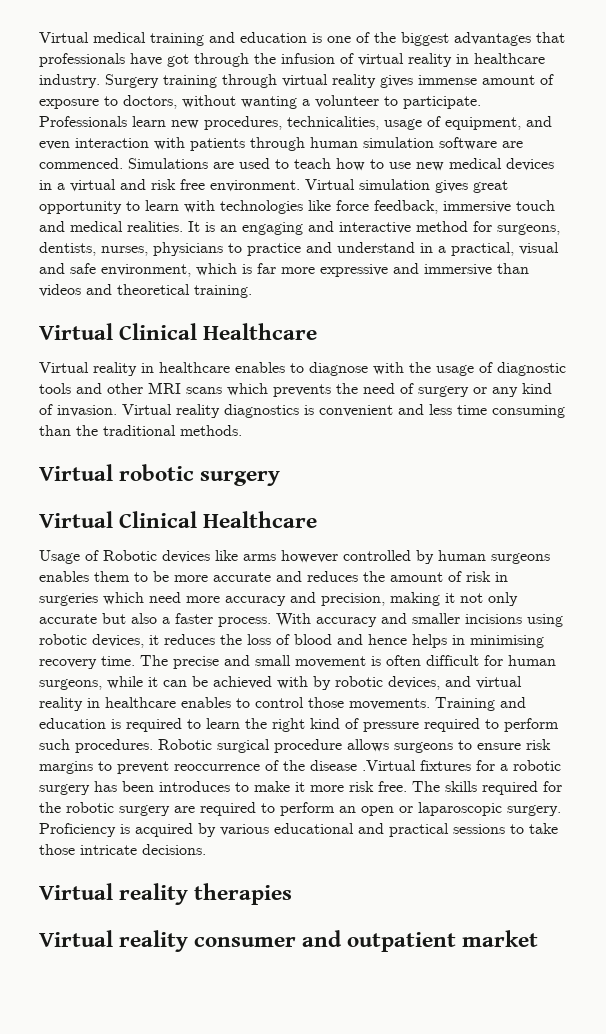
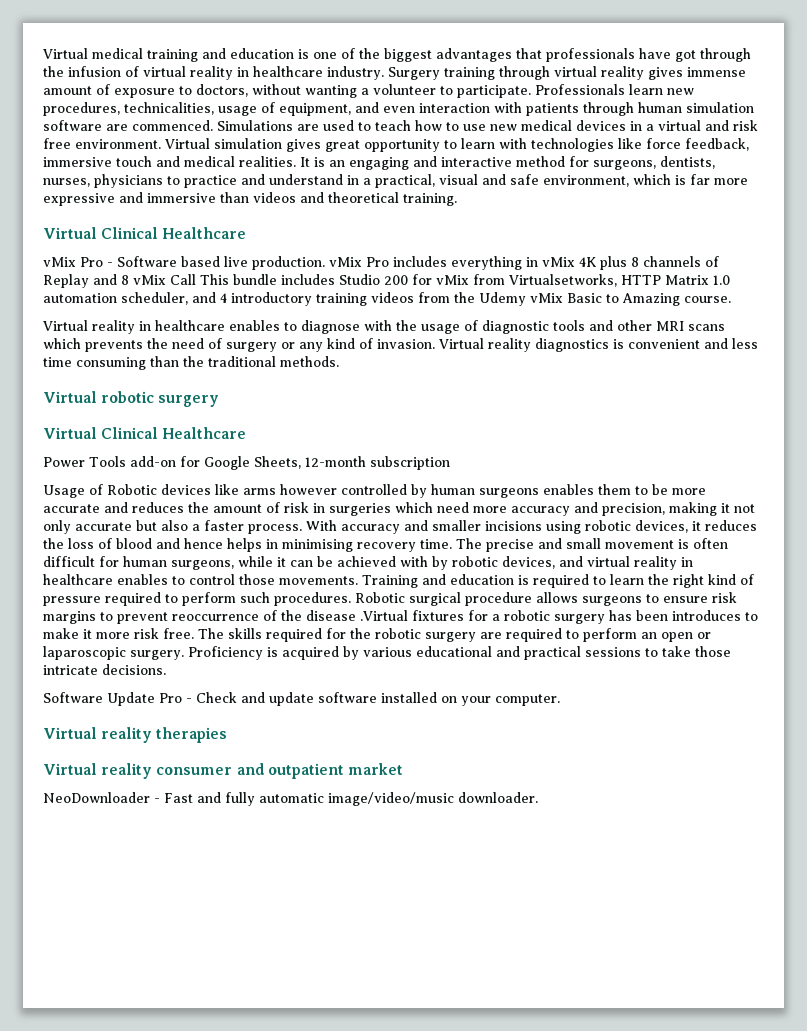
(318, 331) none -> [43,256,719,270] [43,274,730,288] [43,292,731,306] // vMix Pro - Software based live production. vMix Pro includes everything in vMix 4K plus 8 channels of Replay and 8 vMix Call This bundle includes Studio 200 for vMix from Virtualsetworks, HTTP Matrix 1.0 automation scheduler, and 4 introductory training videos from the Udemy vMix Basic to Amazing course.
(318, 519) none -> [43,456,450,470] // Power Tools add-on for Google Sheets, 12-month subscription
(206, 849) none -> [43,692,560,706] // Software Update Pro - Check and update software installed on your computer.
(539, 938) none -> [43,792,538,806] // NeoDownloader - Fast and fully automatic image/video/music downloader.

